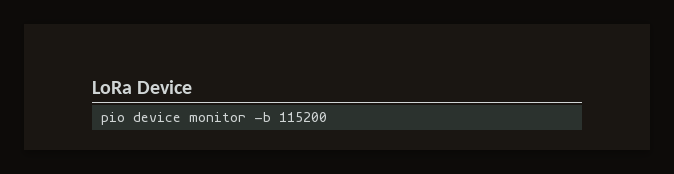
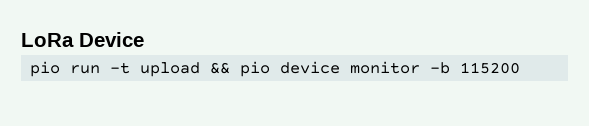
(126, 118) none -> [69,61,270,77] run -t upload && pio

